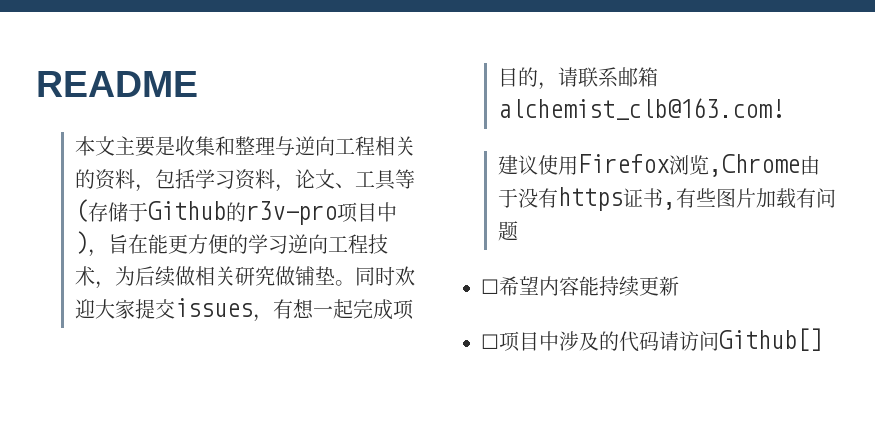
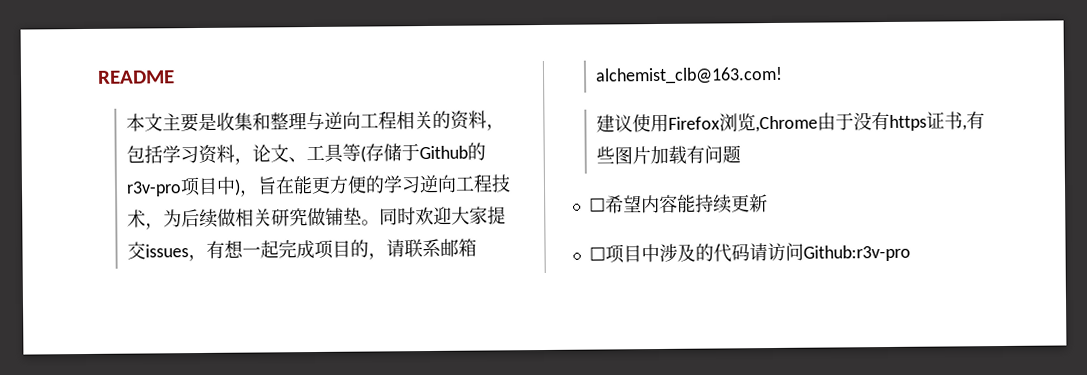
[719,328,823,351] Github[] -> [802,244,911,262] Github:r3v-pro

